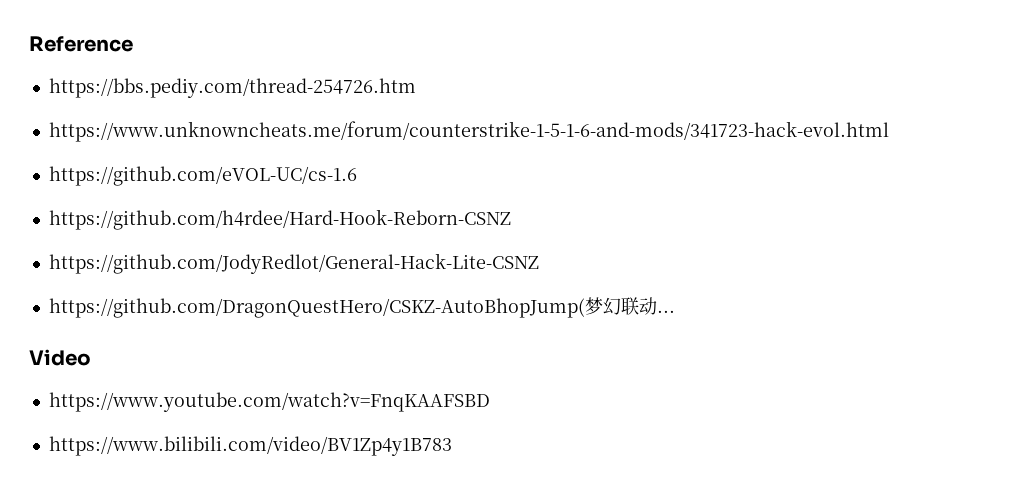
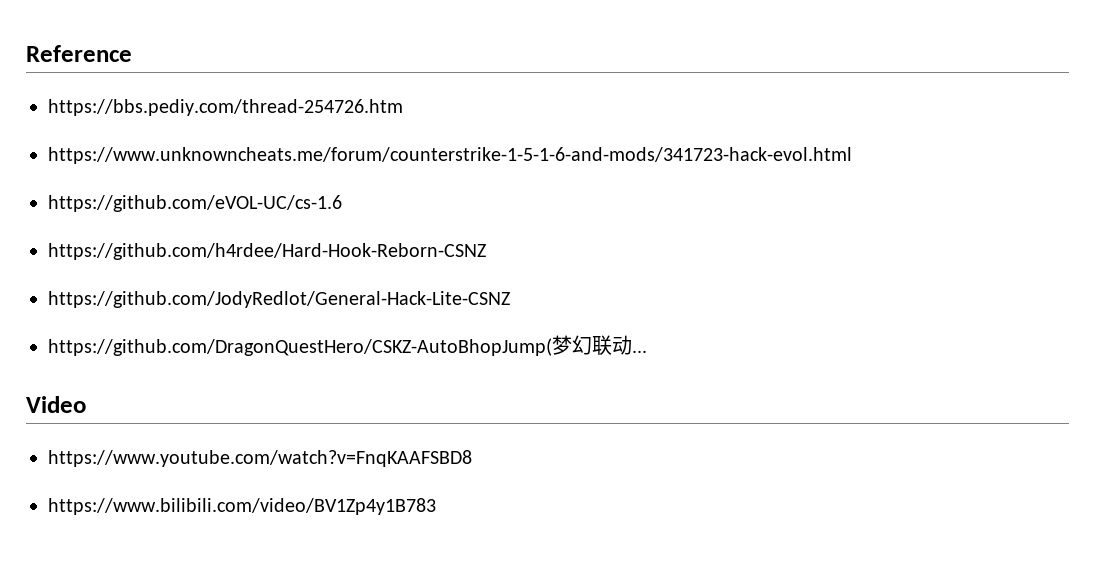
[48,392,490,412] https://www.youtube.com/watch?v=FnqKAAFSBD -> [48,450,472,467] https://www.youtube.com/watch?v=FnqKAAFSBD8

